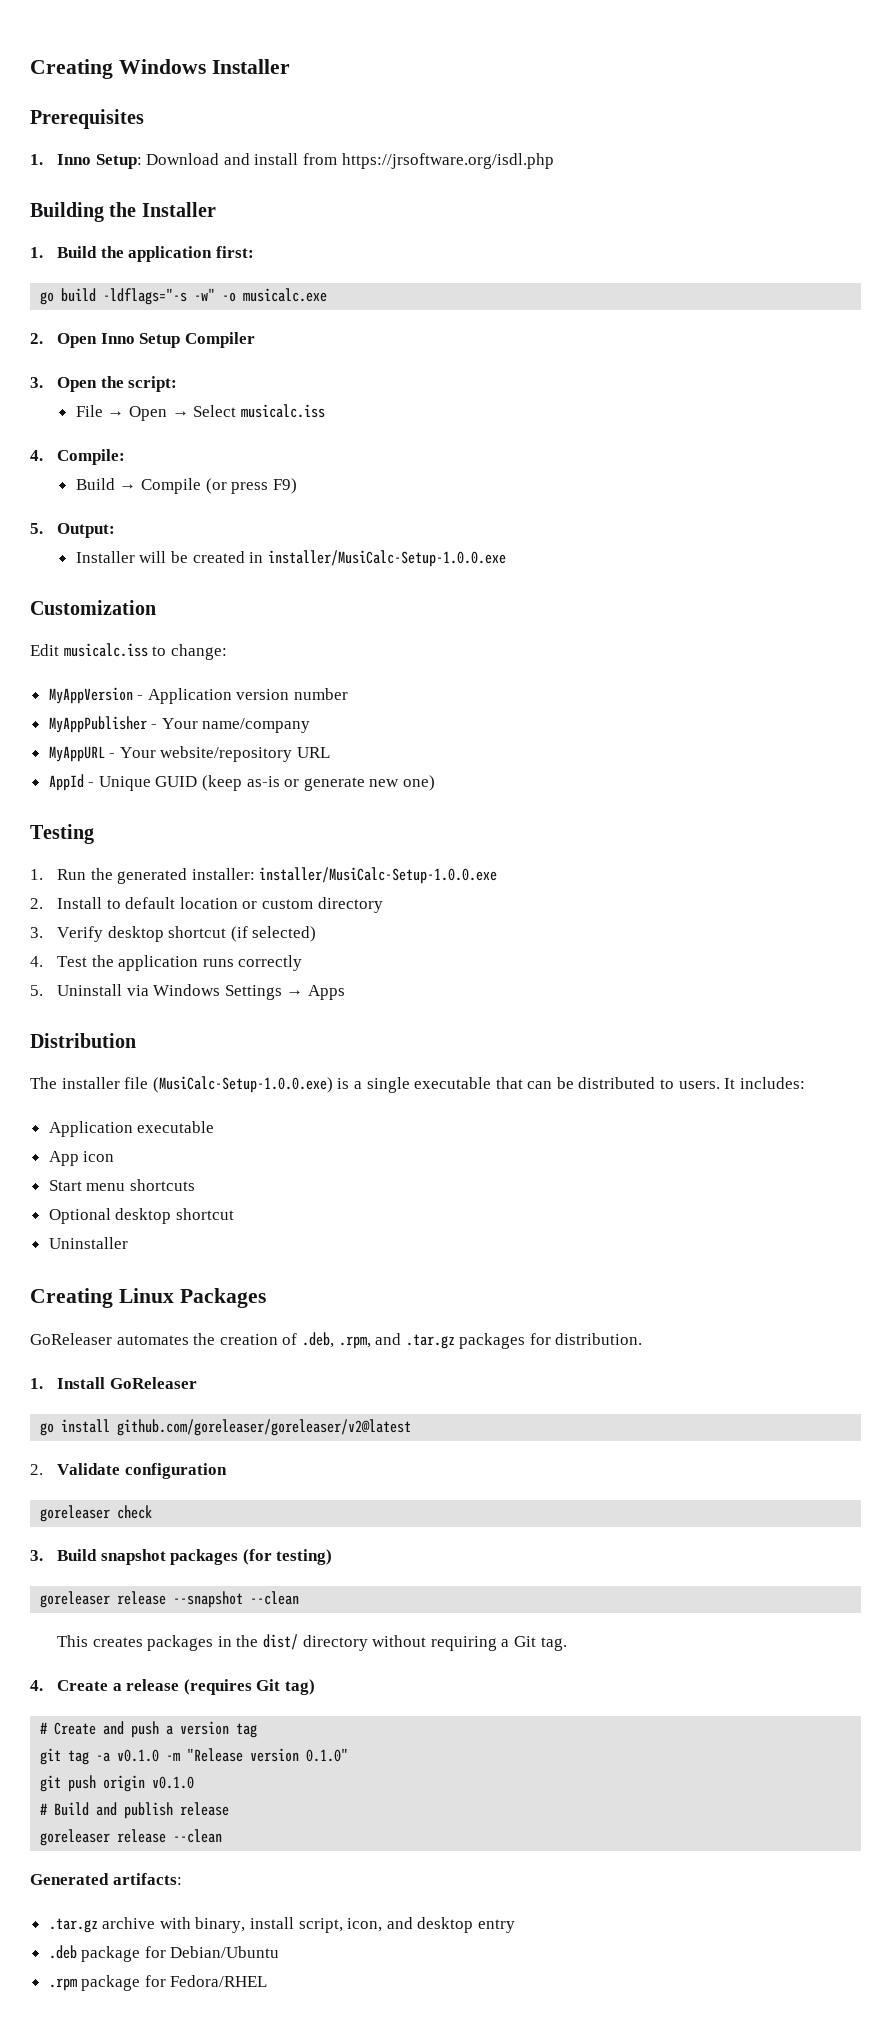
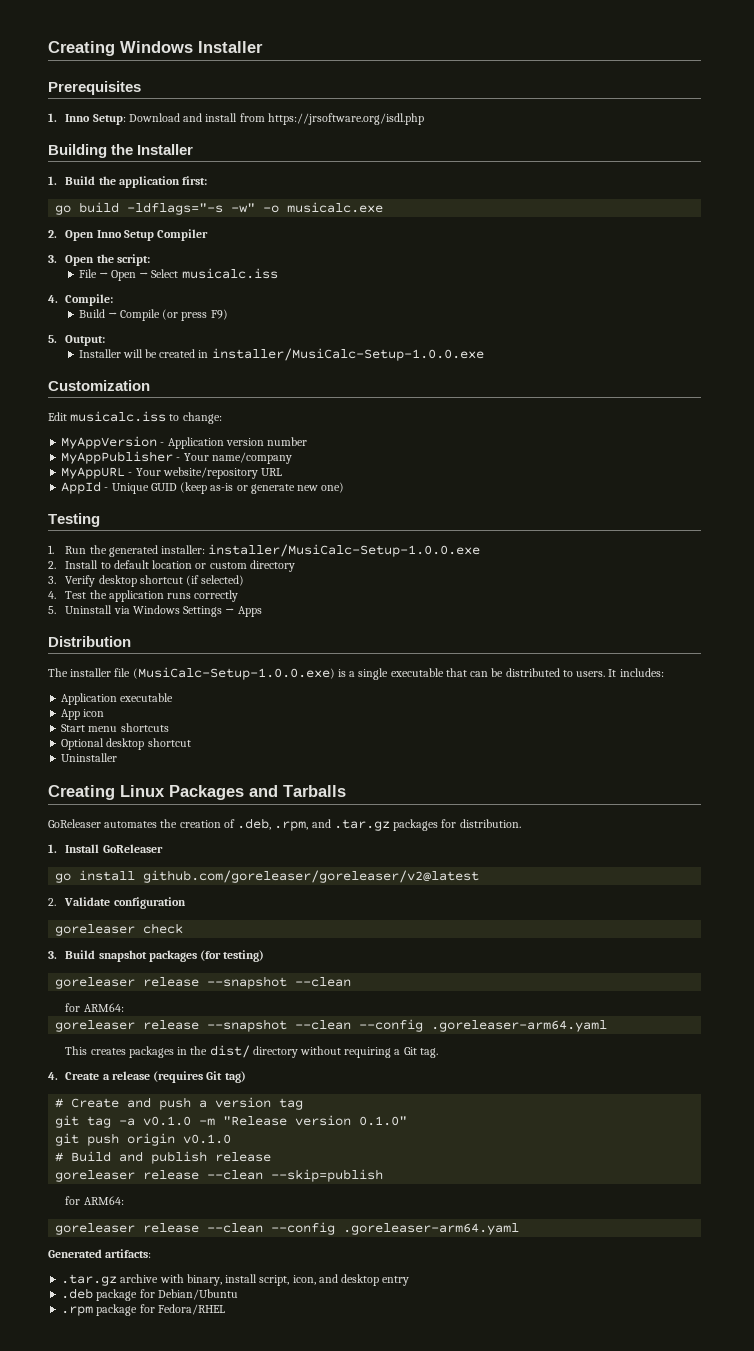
(266, 1298) none -> [249,785,346,797] and Tarballs
(300, 1598) none -> [65,1003,124,1012] [55,1019,608,1032] // for ARM64: // goreleaser release --snapshot --clean --config .goreleaser-arm64.yaml
(223, 1836) none -> [271,1169,384,1182] [65,1196,124,1205] [55,1222,520,1235] --skip=publish // for ARM64: // goreleaser release --clean --config .goreleaser-arm64.yaml

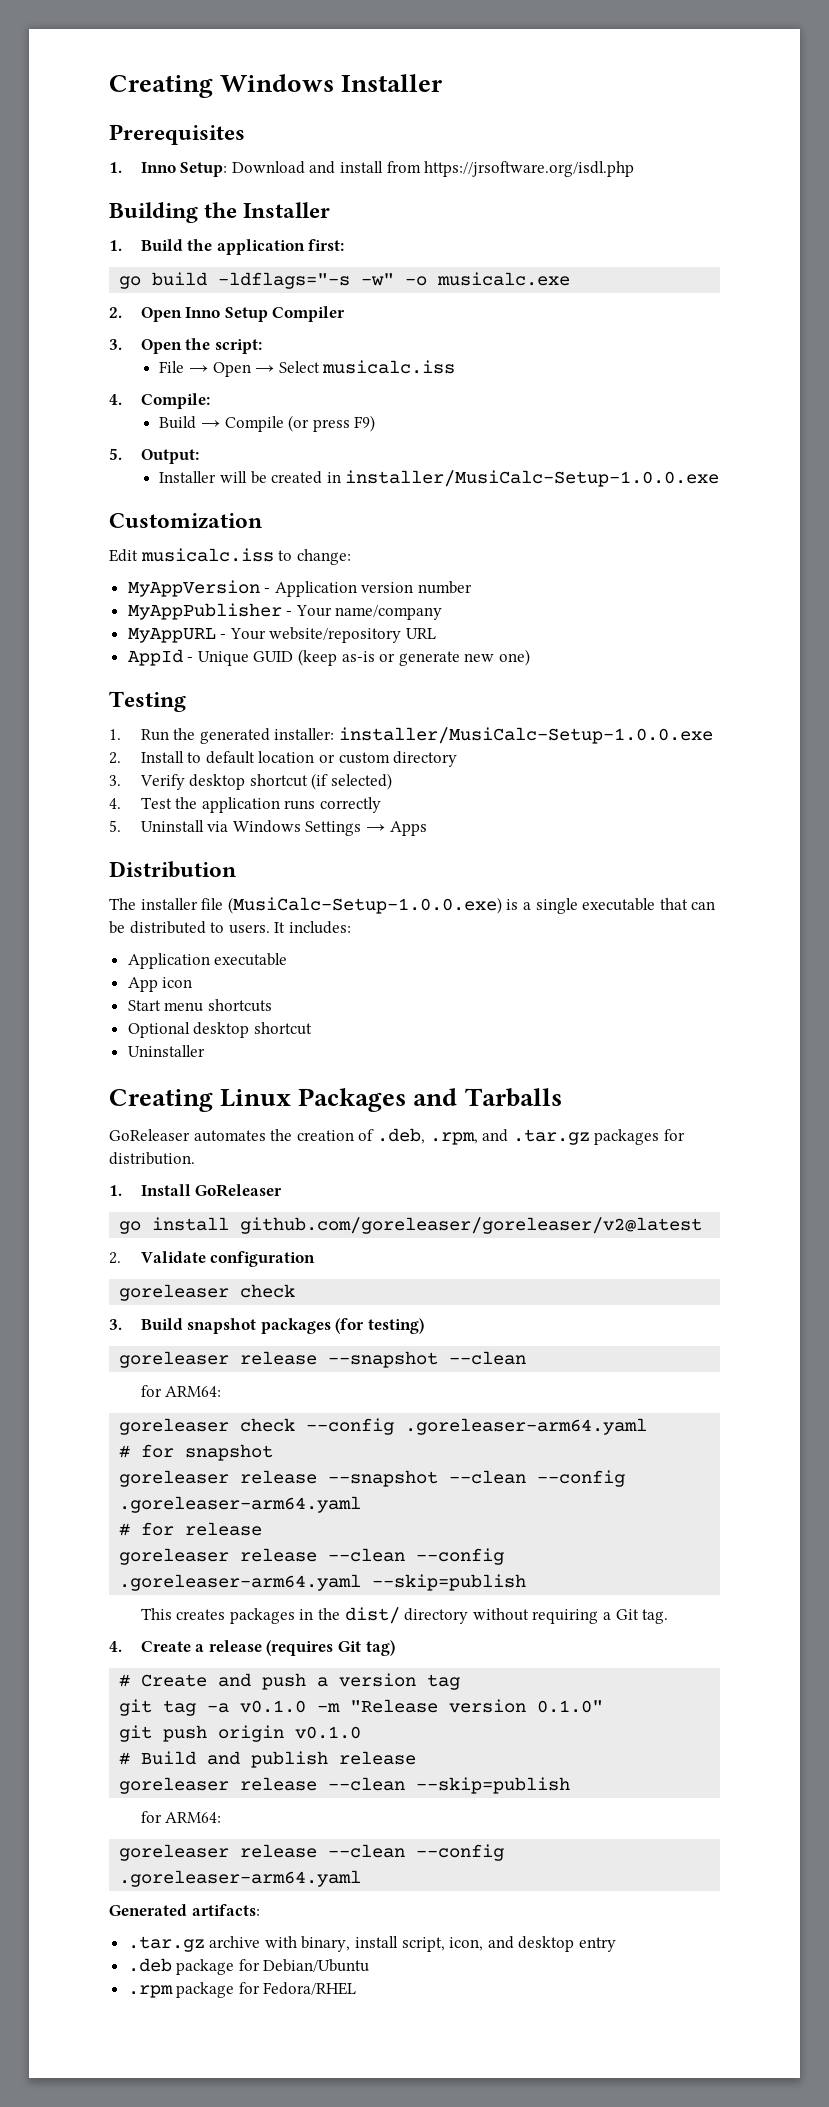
(124, 1007) none -> [119,1418,648,1435] [119,1444,274,1461] // goreleaser check --config .goreleaser-arm64.yaml // # for snapshot
(608, 1026) none -> [119,1522,263,1536] [119,1548,505,1565] [119,1574,527,1591] // # for release // goreleaser release --clean --config .goreleaser-arm64.yaml --skip=publish

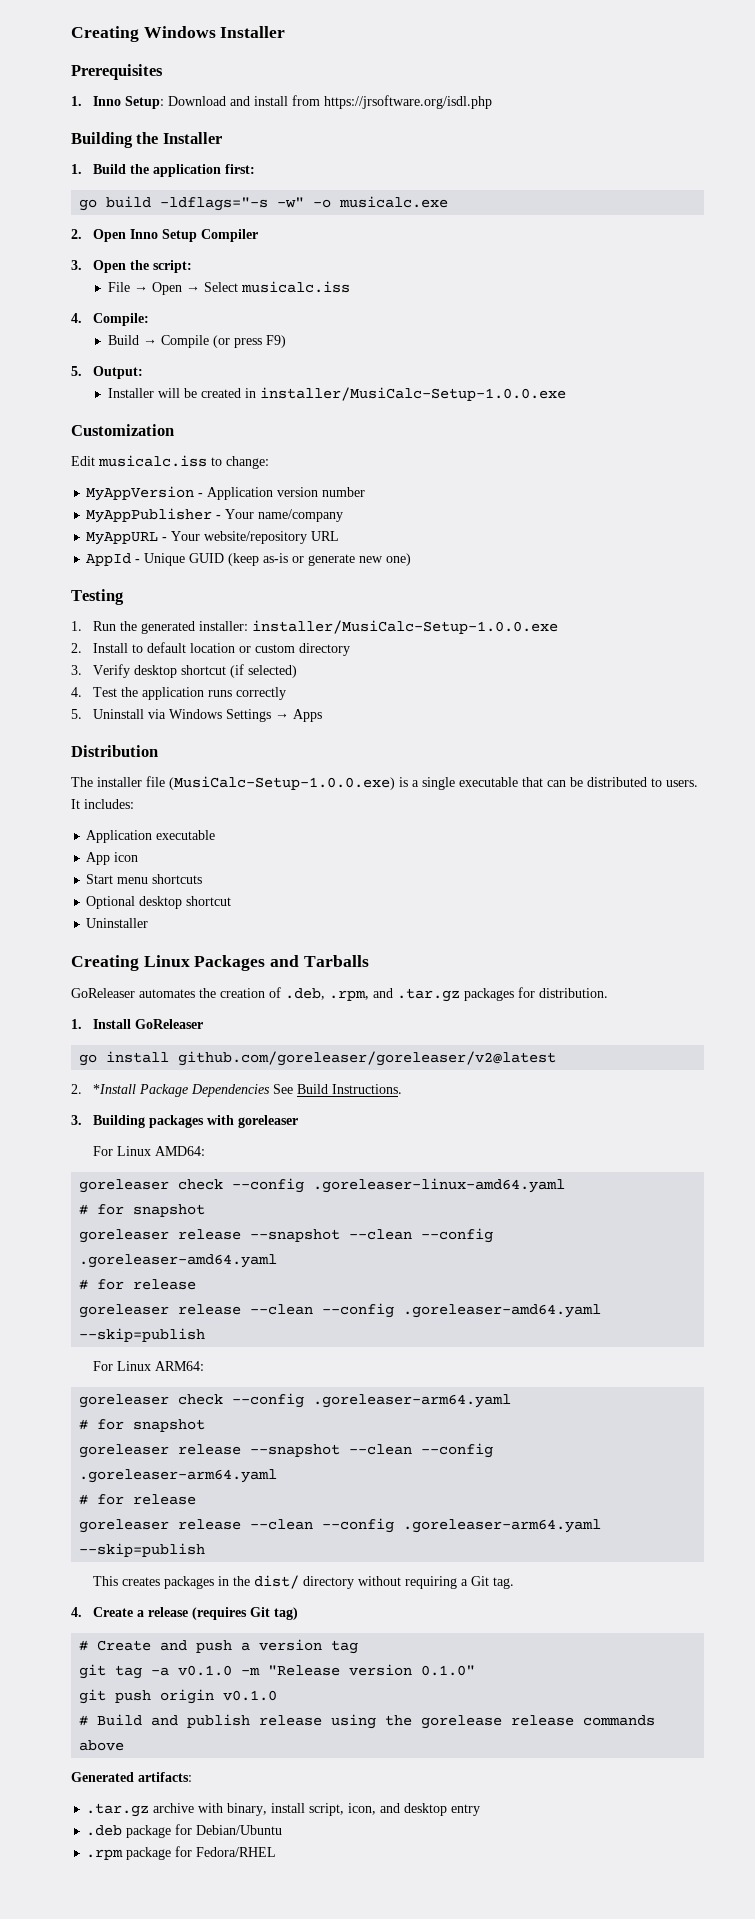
[140,1251,316,1267] [119,1284,296,1301] [109,1318,425,1334] [119,1351,527,1368] [140,1385,162,1397] Validate configuration // goreleaser check // 3. Build snapshot packages (for testing) // goreleaser release --snapshot --clean // for -> [92,1084,402,1097] [71,1115,298,1128] [92,1146,205,1156] [79,1178,566,1193] [79,1204,206,1217] [79,1228,494,1243] [79,1254,278,1268] [79,1279,197,1290] [79,1303,602,1318] [79,1328,206,1342] [92,1361,151,1371] *Install Package Dependencies See Build Instructions. // 3. Building packages with goreleaser // For Linux AMD64: // goreleaser check --config .goreleaser-linux-amd64.yaml // # for snapshot // goreleaser release --snapshot --clean --config .goreleaser-amd64.yaml // # for release // goreleaser release --clean --config .goreleaser-amd64.yaml --skip=publish // For Linux
[119,1777,571,1794] [140,1811,222,1823] [119,1844,505,1861] [119,1870,362,1887] // goreleaser release --clean --skip=publish // for ARM64: // goreleaser release --clean --config .goreleaser-arm64.yaml -> [331,1714,656,1729] [79,1740,125,1751] using the gorelease release commands above

